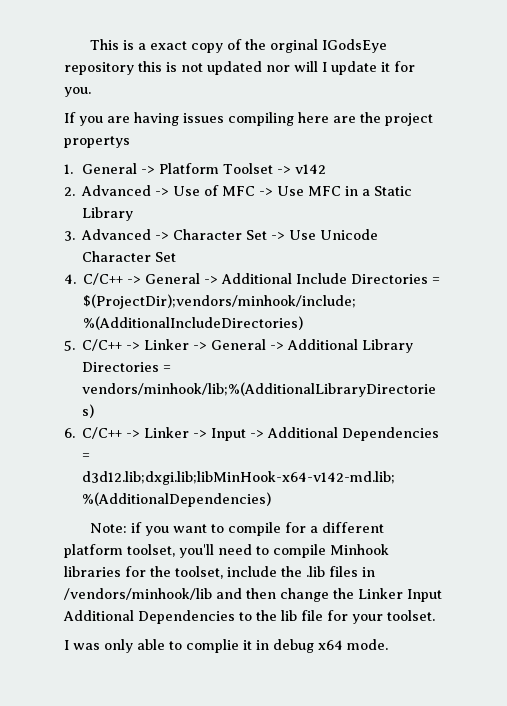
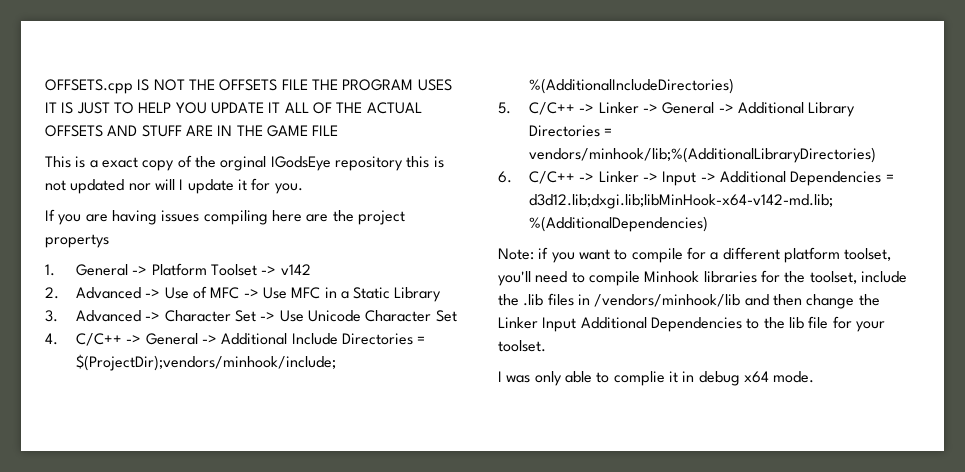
(89, 44) none -> [45,79,452,94] [45,102,422,114] [45,125,339,137] OFFSETS.cpp IS NOT THE OFFSETS FILE THE PROGRAM USES IT IS JUST TO HELP YOU UPDATE IT ALL OF THE ACTUAL OFFSETS AND STUFF ARE IN THE GAME FILE //

